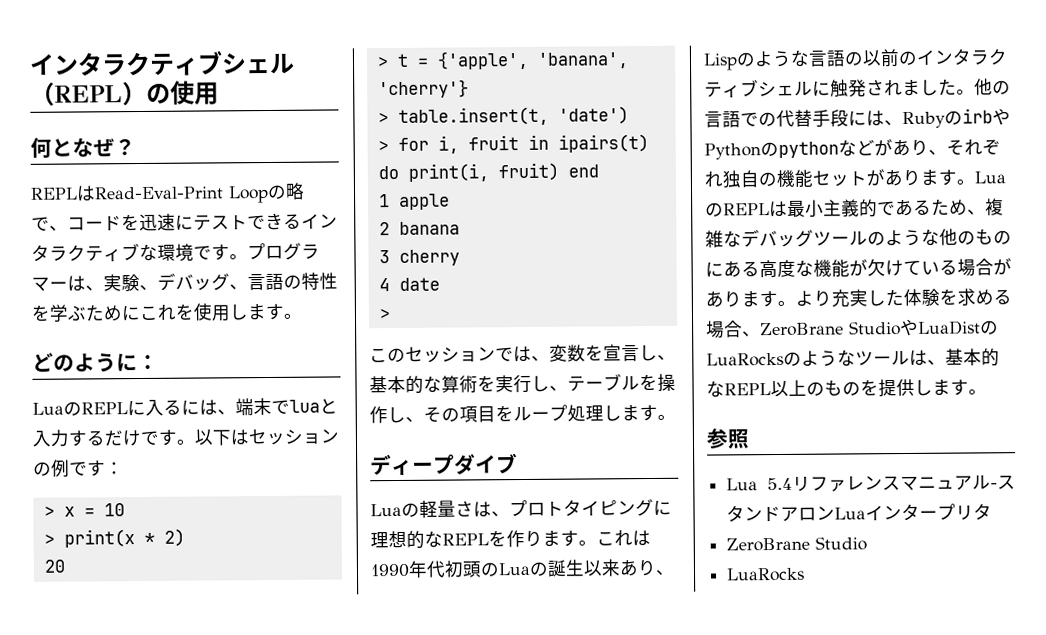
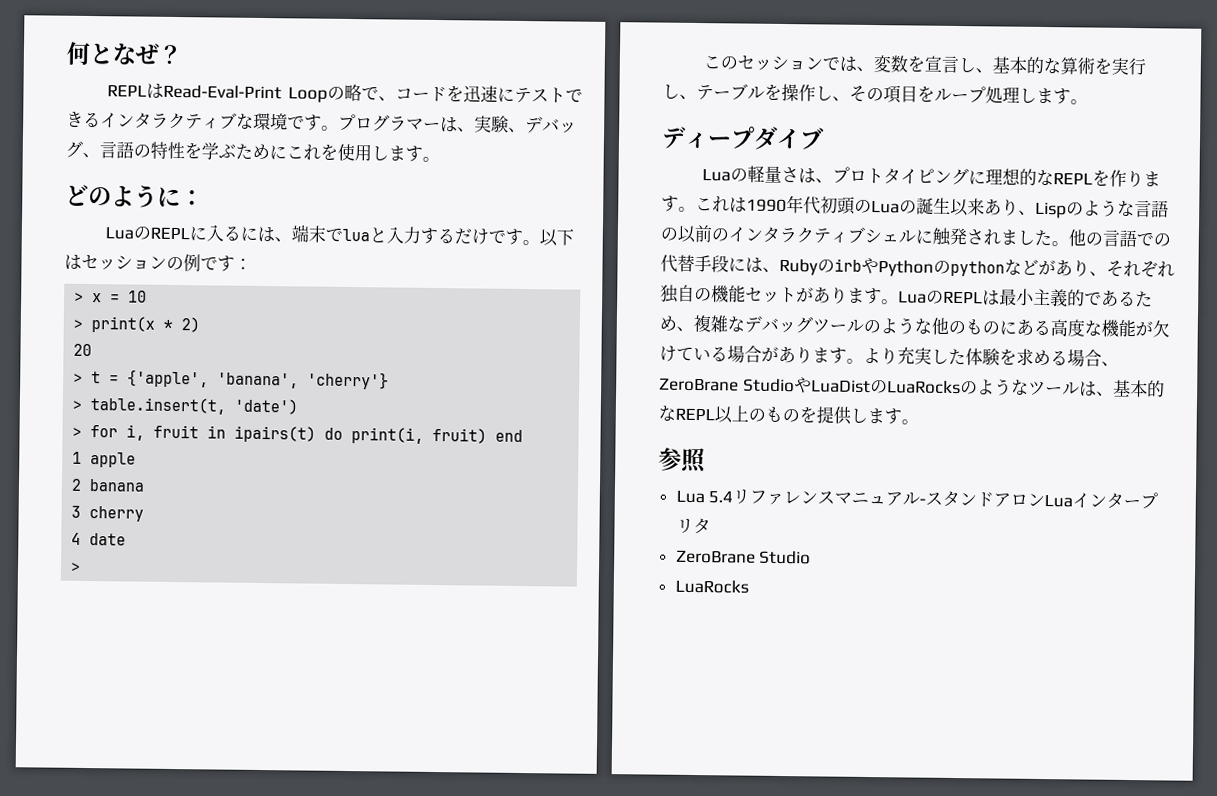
[29,50,295,77] [30,80,219,106] インタラクティブシェル（REPL）の使用 // -> (66, 53) none

